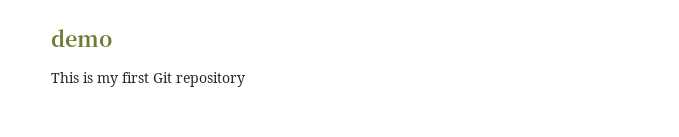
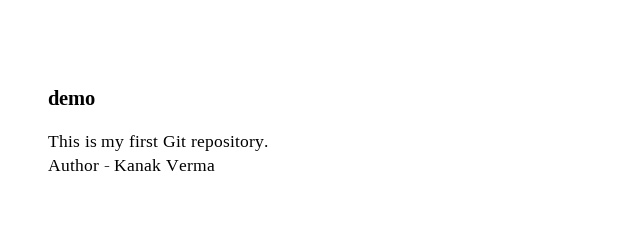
[176,72,245,87] repository -> [190,136,268,151] [48,159,216,171] repository. // Author - Kanak Verma

